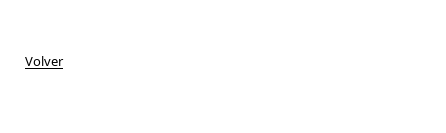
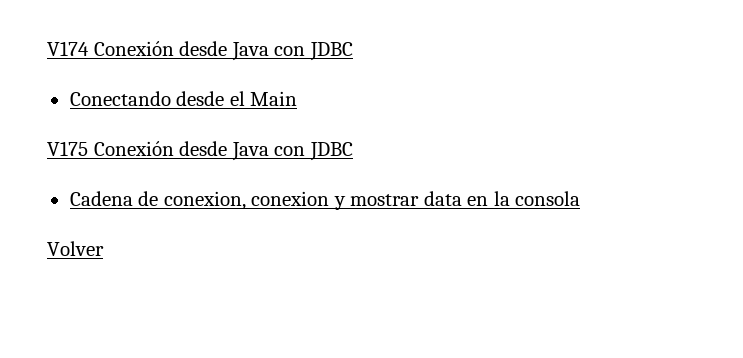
(25, 61) none -> [47,41,353,61] [69,91,298,106] [47,141,353,161] [69,191,581,210] V174 Conexión desde Java con JDBC // Conectando desde el Main // V175 Conexión desde Java con JDBC // Cadena de conexion, conexion y mostrar data en la consola //

